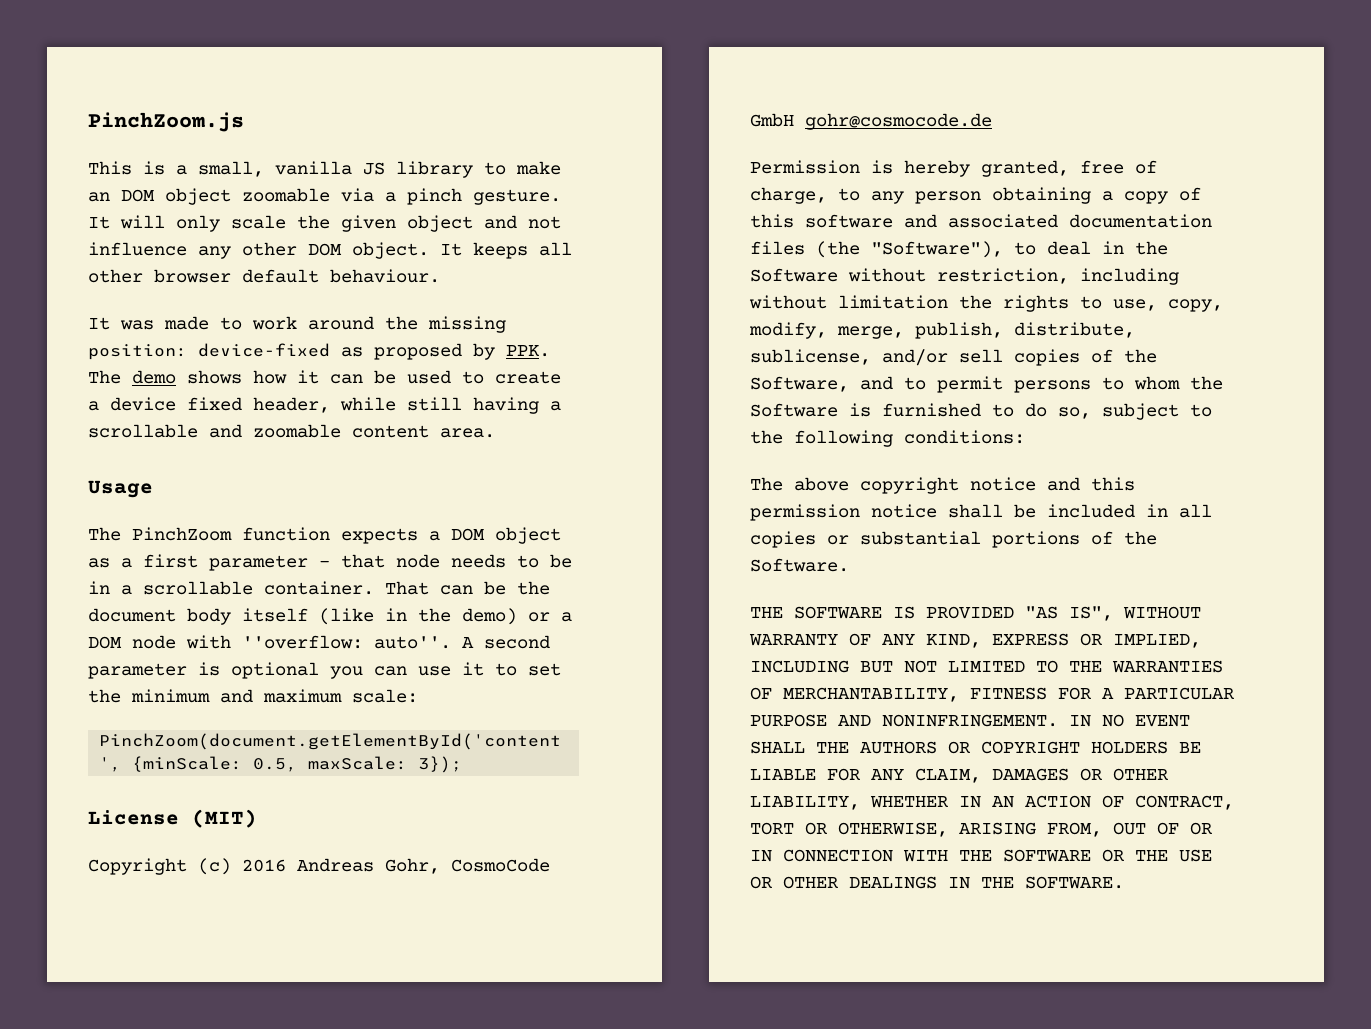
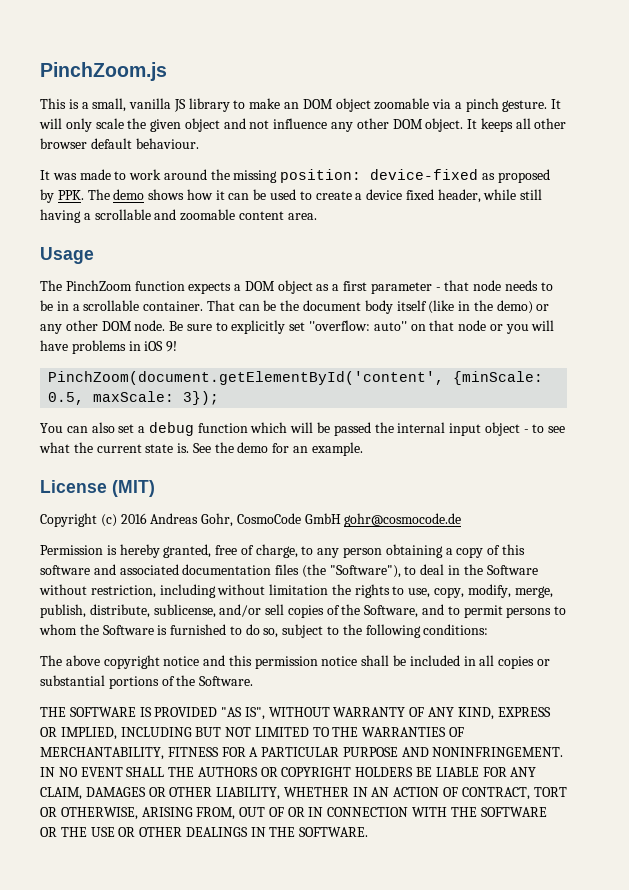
[561,612,572,622] [88,635,550,649] [88,662,561,679] [88,689,418,703] a DOM node with ''overflow: auto''. A second parameter is optional you can use it to set the minimum and maximum scale: -> [40,320,555,334] [40,340,178,354] any other DOM node. Be sure to explicitly set ''overflow: auto'' on that node or you will have problems in iOS 9!
(463, 764) none -> [40,422,566,436] [39,442,363,456] // You can also set a debug function which will be passed the internal input object - to see what the current state is. See the demo for an example.

